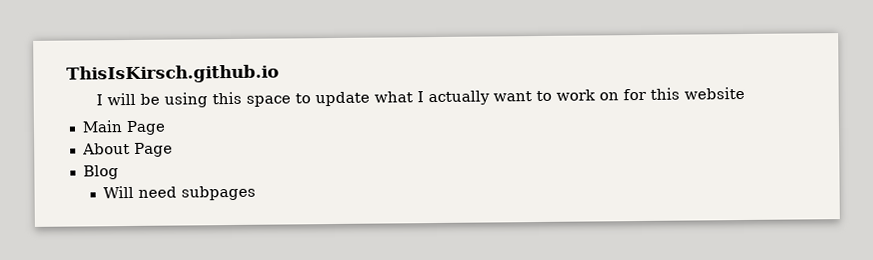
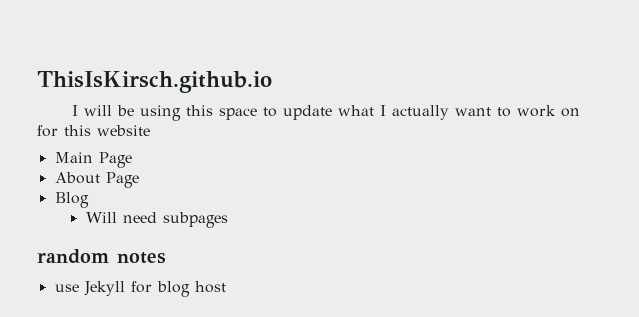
(256, 193) none -> [37,249,166,264] [54,281,226,297] // random notes // use Jekyll for blog host

